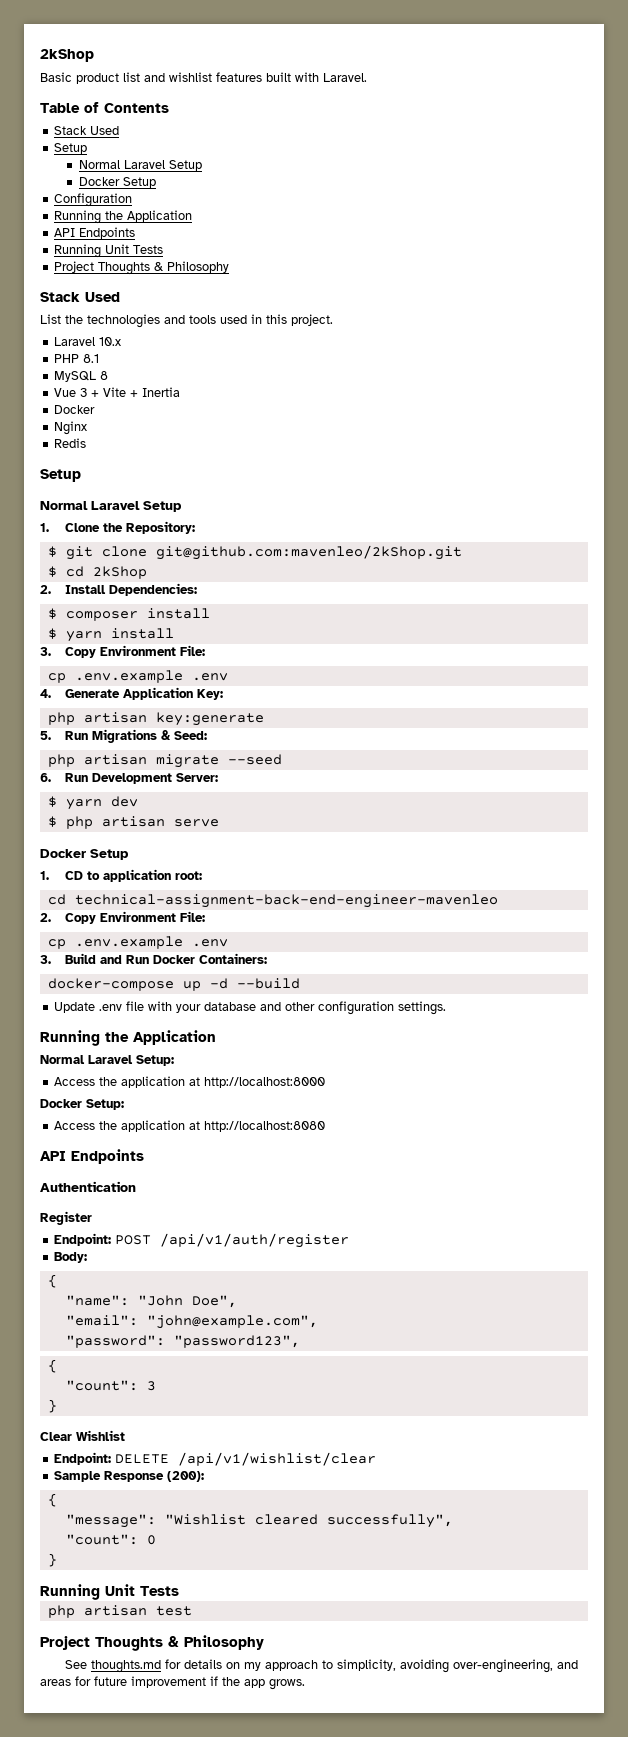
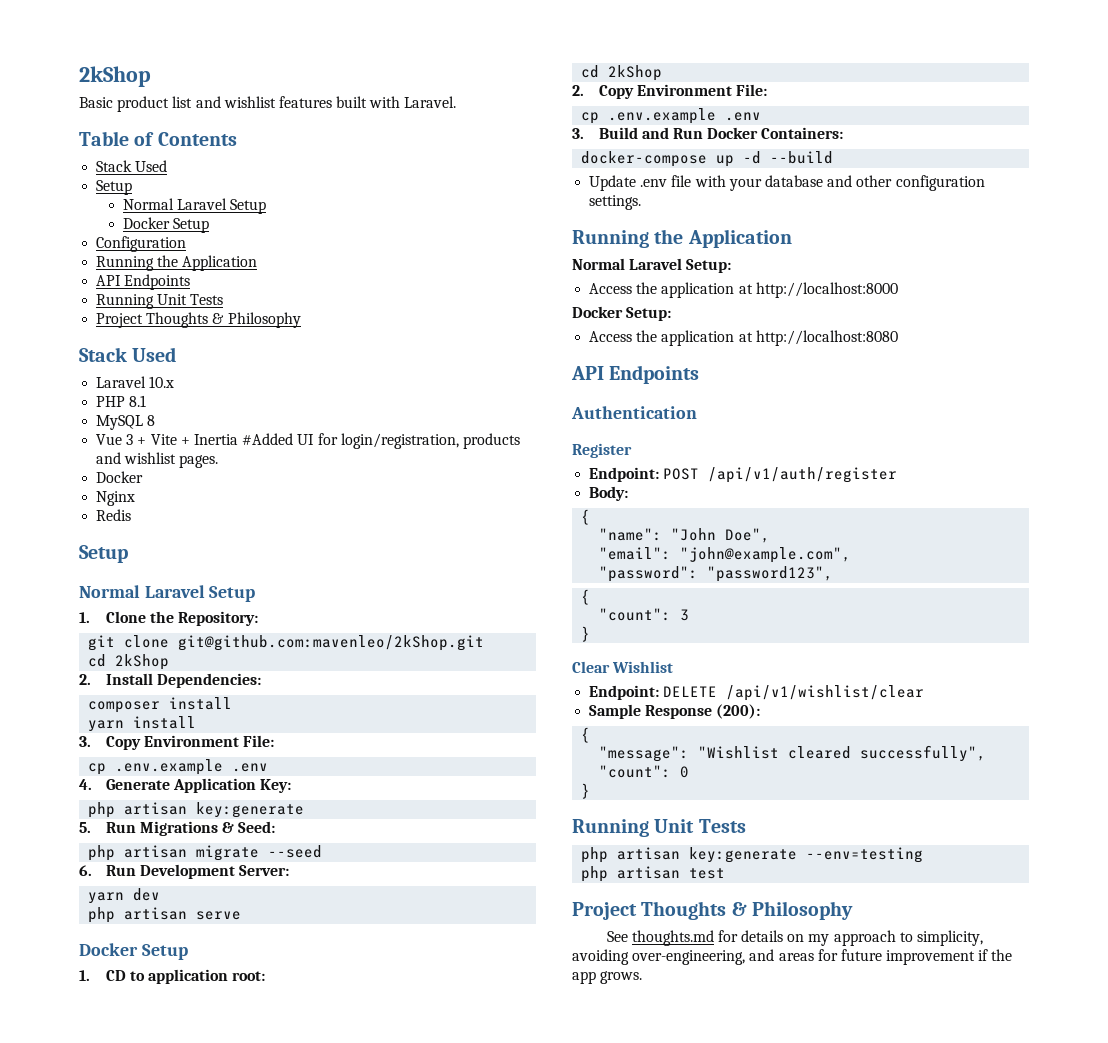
[40,314,333,328] // List the technologies and tools used in this project. -> (177, 354) none
(181, 392) none -> [242,433,520,449] [96,452,219,468] #Added UI for login/registration, products and wishlist pages.
[47,546,57,557] $ -> (259, 618) none
[47,566,57,577] $ -> (485, 643) none
[47,608,57,619] $ -> (261, 680) none
[47,628,57,639] $ -> (233, 703) none
[47,796,57,807] $ -> (290, 870) none
[47,816,57,827] $ -> (161, 894) none
[74,894,498,908] technical-assignment-back-end-engineer-mavenleo -> [608,65,663,81] 2kShop
(179, 1591) none -> [581,847,924,863] // php artisan key:generate --env=testing

